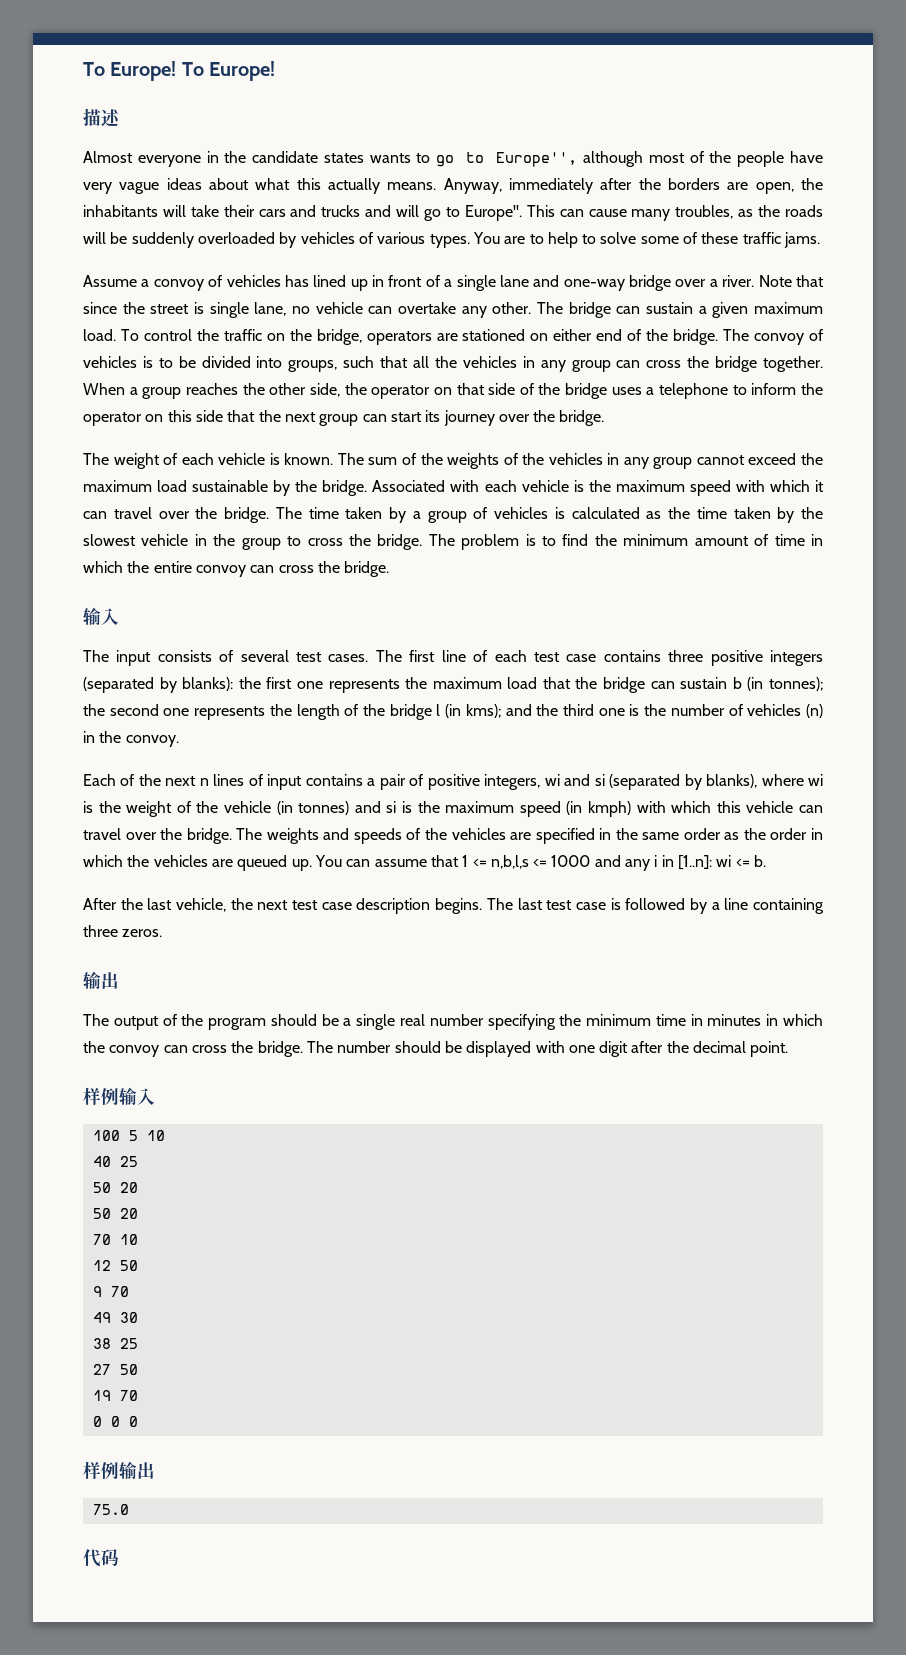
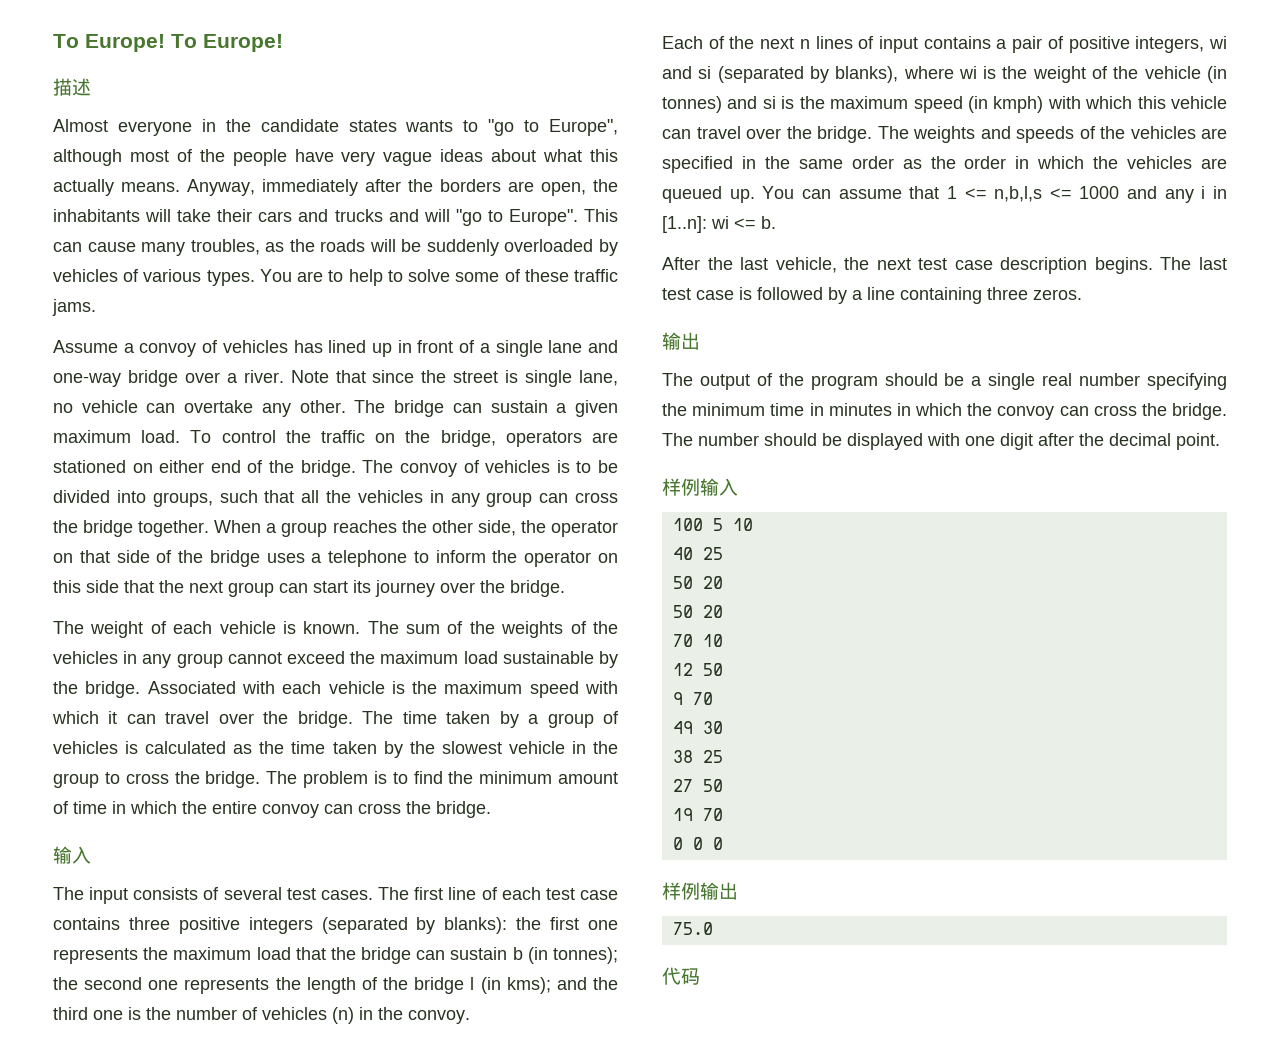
[436,152,578,167] go to Europe'', -> [488,119,618,136] "go to Europe",
[424,205,522,221] go to Europe''. -> [455,209,578,226] "go to Europe".

